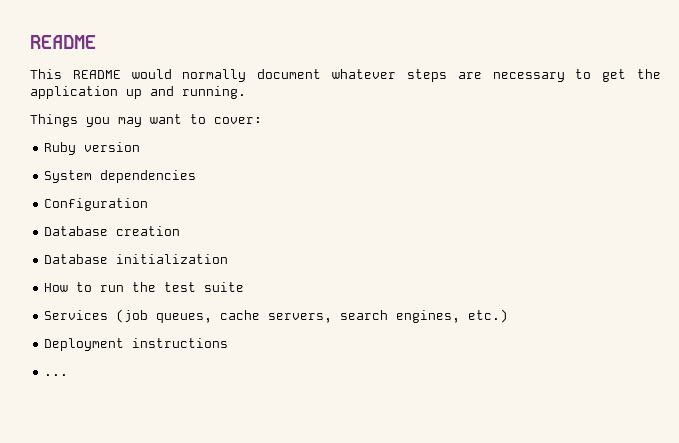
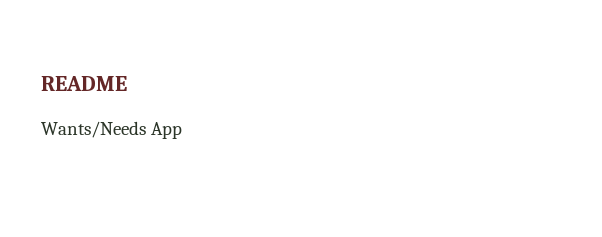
[30,69,662,82] [30,86,246,99] [30,114,262,127] [44,142,141,155] [44,170,197,183] [44,198,149,211] [44,226,181,236] [44,254,229,264] [44,282,245,292] [44,309,509,323] [44,338,229,351] [44,374,69,376] This README would normally document whatever steps are necessary to get the application up and running. // Things you may want to cover: // Ruby version // System dependencies // Configuration // Database creation // Database initialization // How to run the test suite // Services (job queues, cache servers, search engines, etc.) // Deployment instructions // ... -> [41,121,183,139] Wants/Needs App

